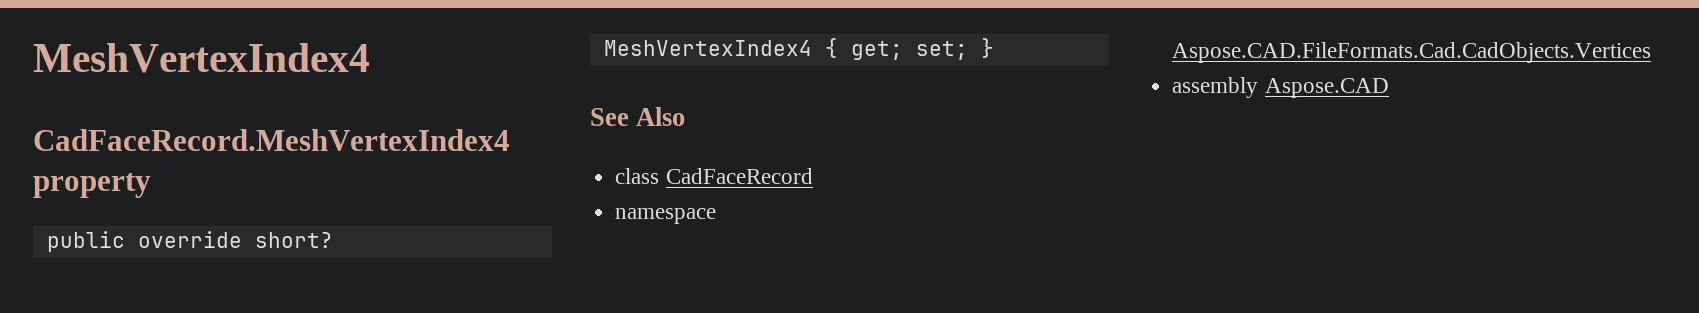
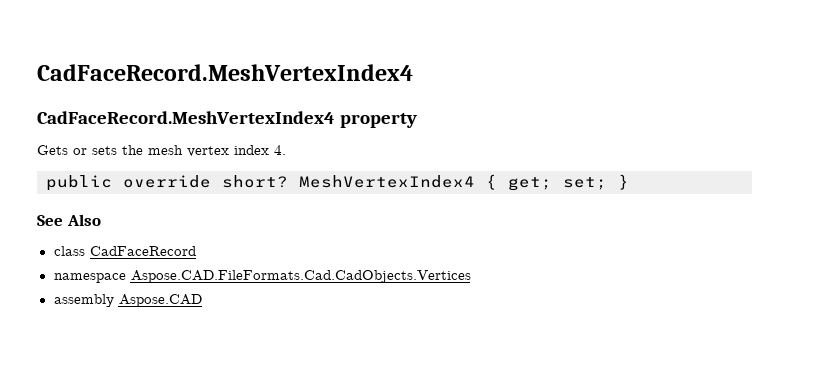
[33,43,370,73] MeshVertexIndex4 -> [37,64,413,81] CadFaceRecord.MeshVertexIndex4
(151, 185) none -> [37,145,286,157] // Gets or sets the mesh vertex index 4.

